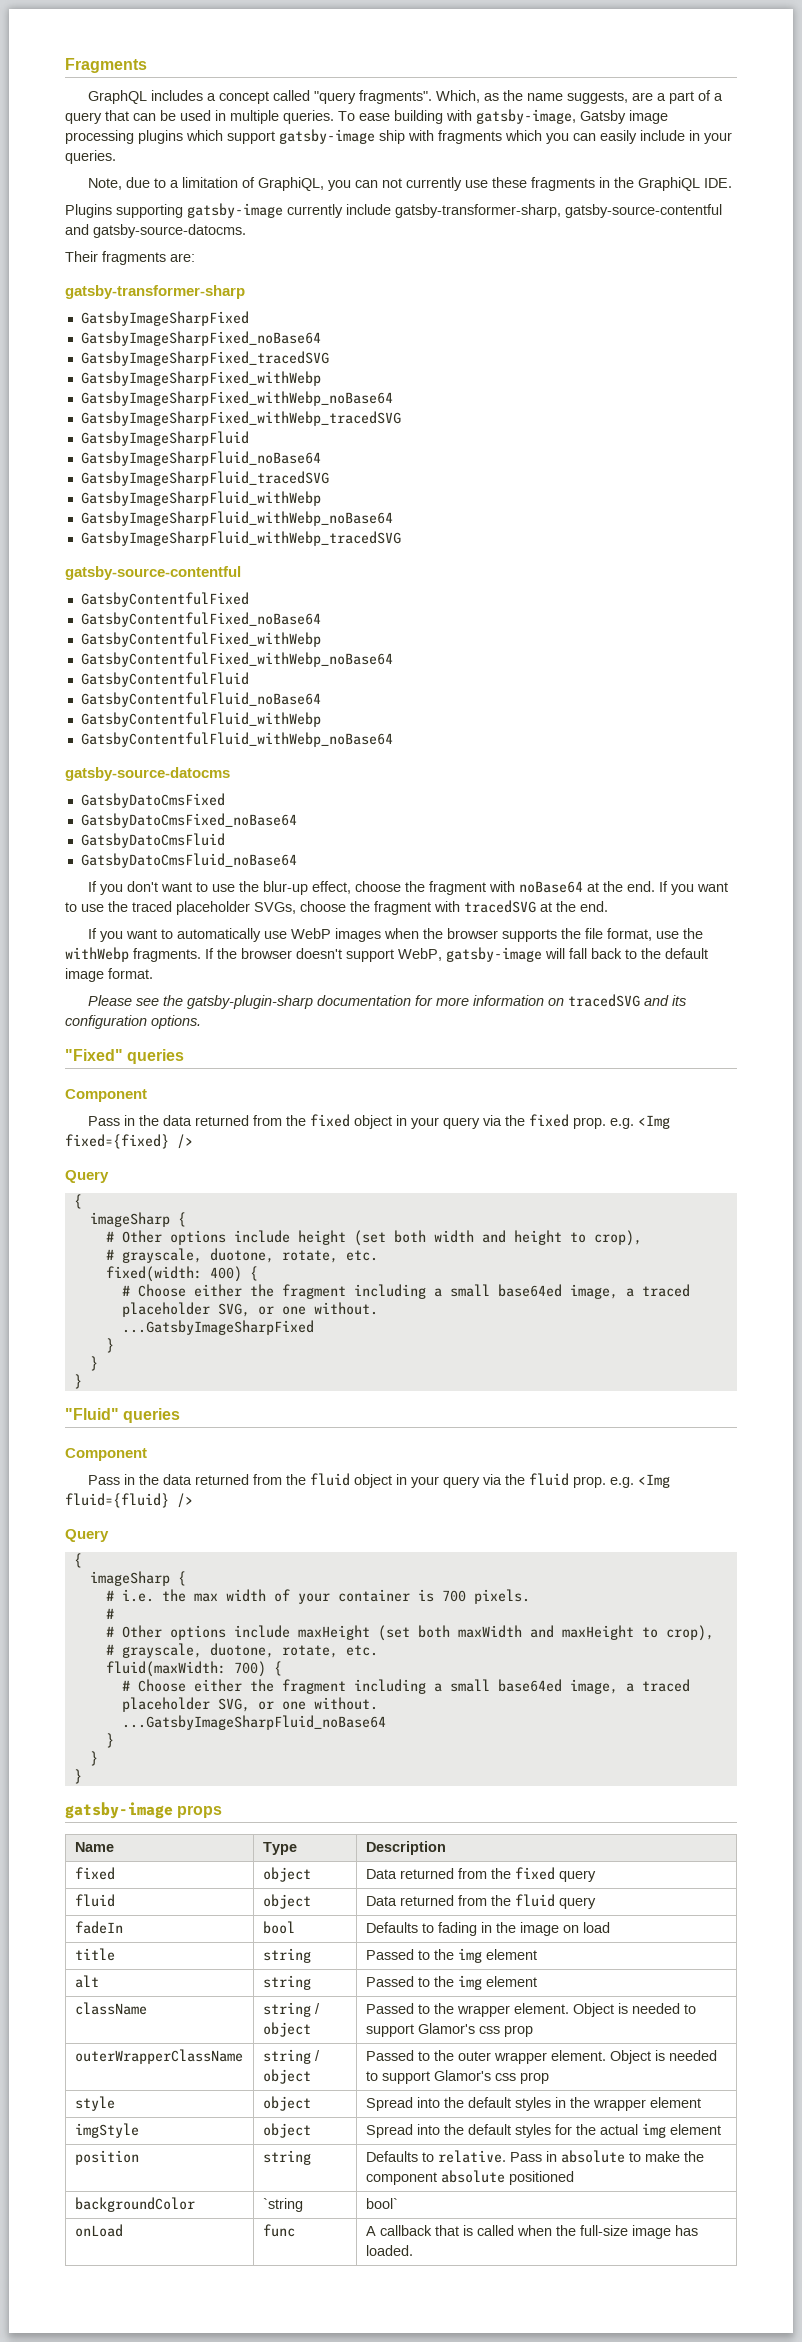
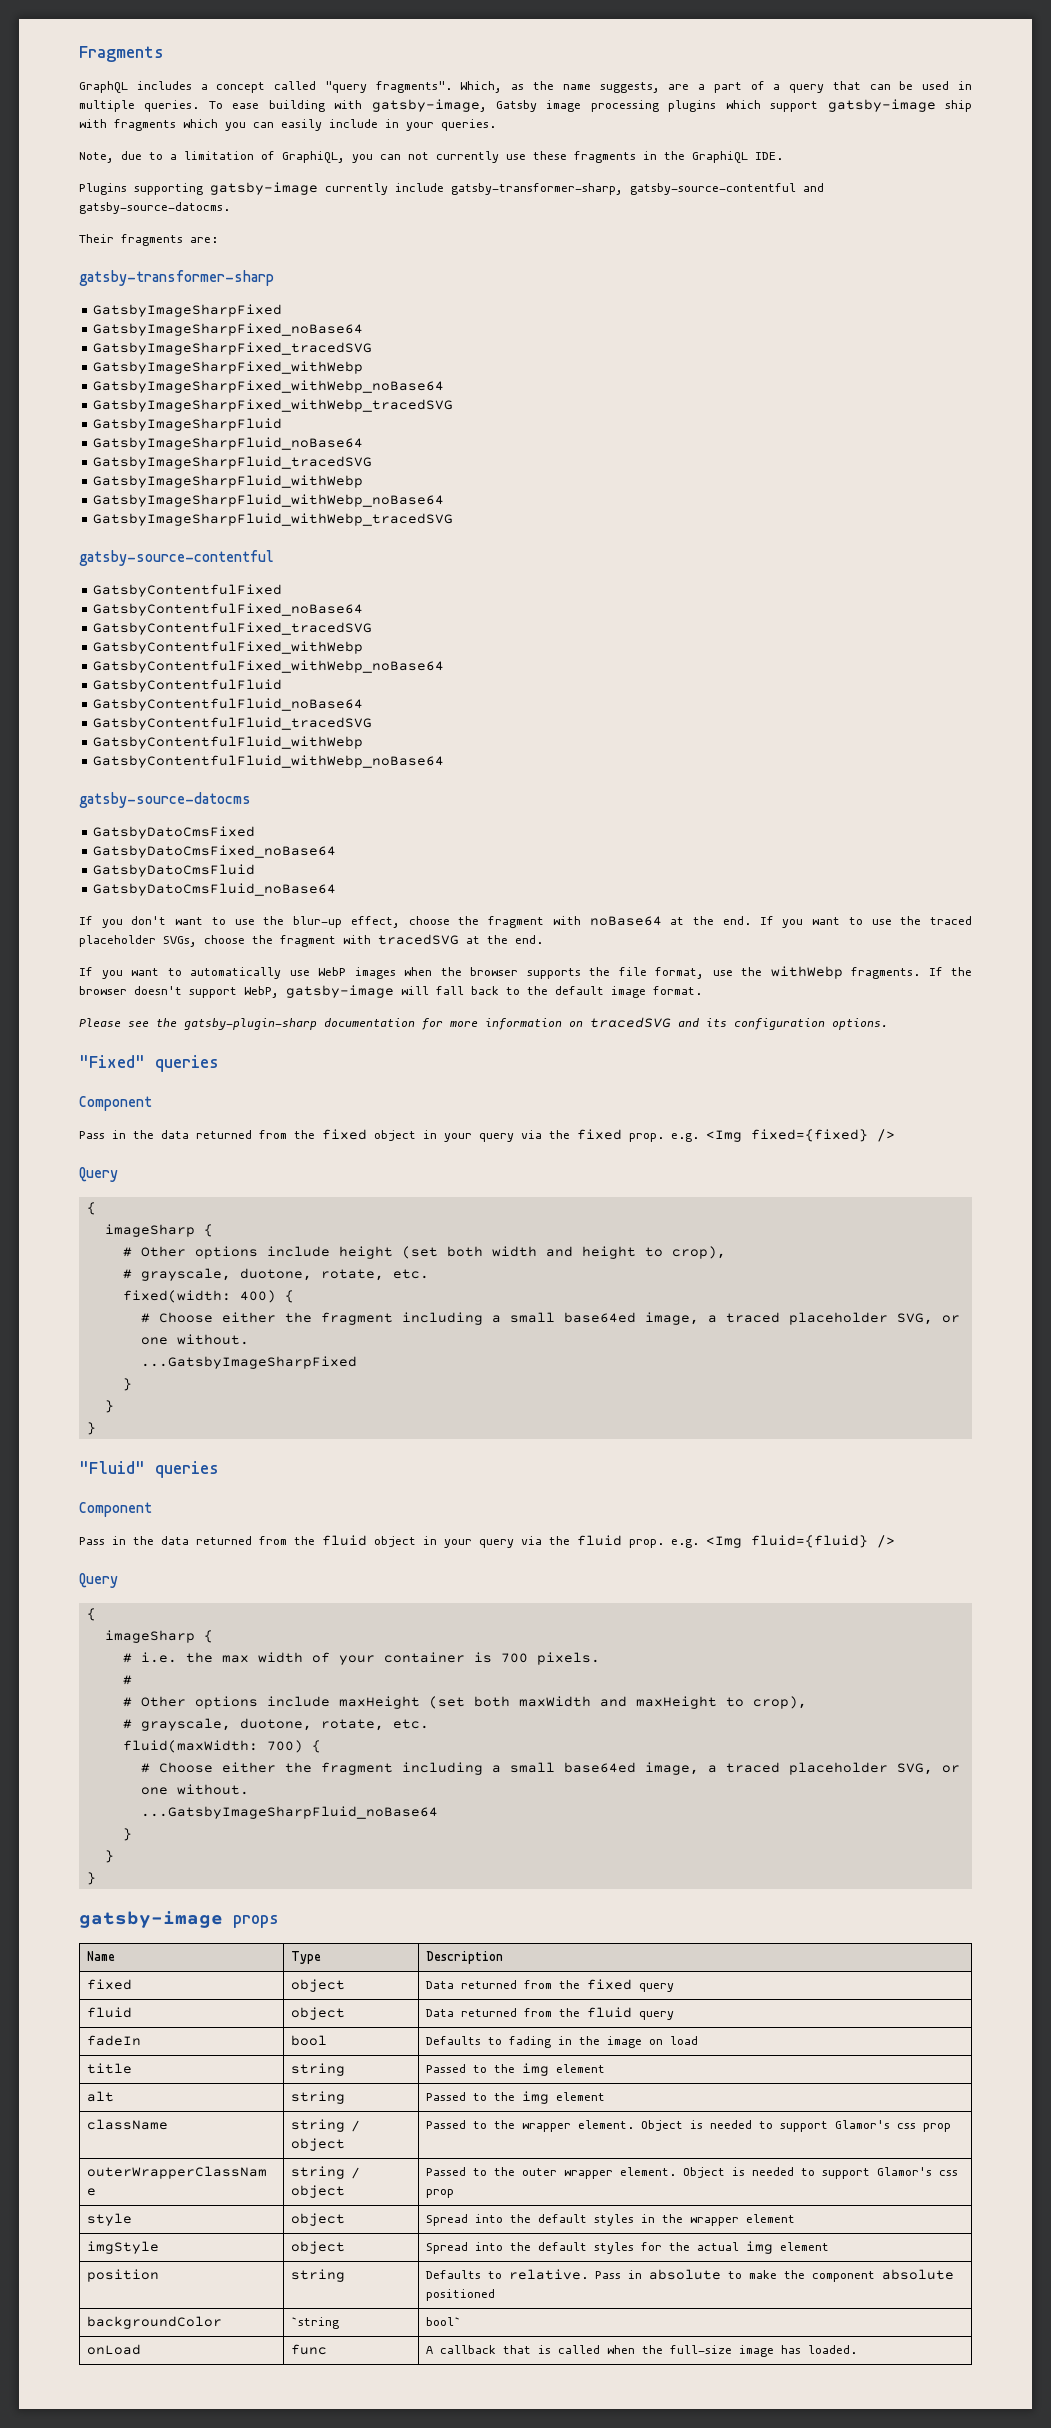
(321, 619) none -> [92,622,372,635] // GatsbyContentfulFixed_tracedSVG
(321, 699) none -> [92,717,372,730] // GatsbyContentfulFluid_tracedSVG

